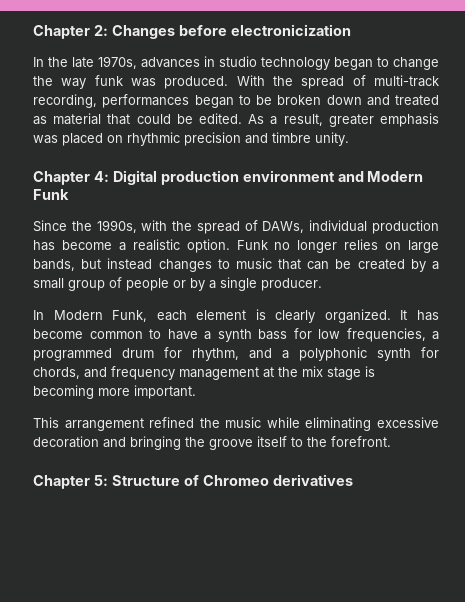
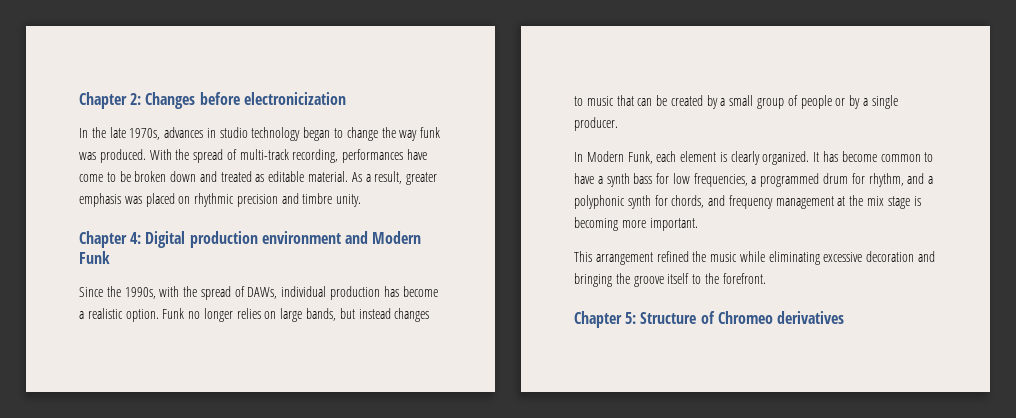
[194,95,234,108] began -> [407,149,428,160] [79,174,103,182] have come
[53,113,242,125] material that could be edited. -> [268,171,349,182] editable material.

